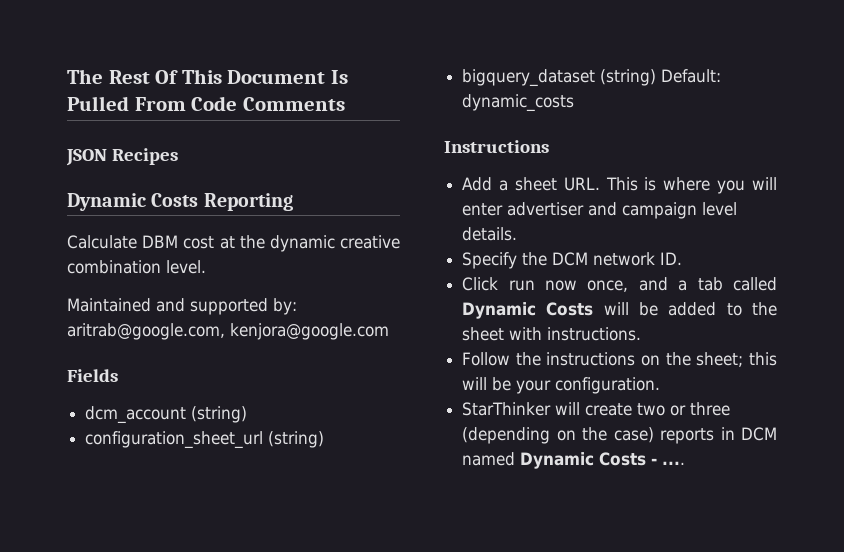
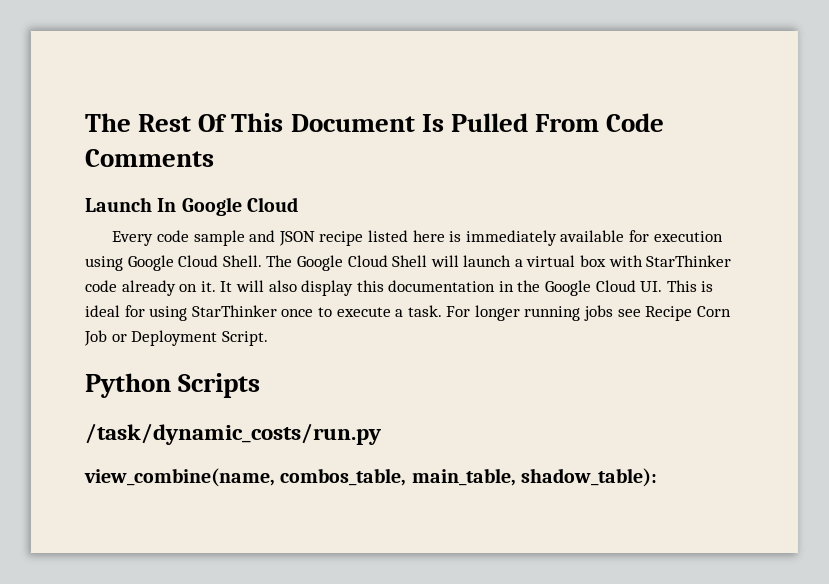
[66,148,178,166] [67,193,293,211] [67,235,400,252] [67,260,206,274] [67,298,297,315] [67,323,389,340] [67,369,118,382] [85,406,248,424] [85,431,325,449] [462,69,722,87] [462,94,575,112] [444,140,549,153] [462,177,777,194] [462,202,738,219] [462,227,518,241] [462,252,683,269] [462,277,777,292] [462,302,777,319] [462,327,642,341] [462,352,777,367] [462,377,661,394] [462,402,731,416] [462,427,777,444] [462,452,686,469] JSON Recipes // Dynamic Costs Reporting // Calculate DBM cost at the dynamic creative combination level. // Maintained and supported by: aritrab@google.com, kenjora@google.com // Fields // dcm_account (string) // configuration_sheet_url (string) // bigquery_dataset (string) Default: dynamic_costs // Instructions // Add a sheet URL. This is where you will enter advertiser and campaign level details. // Specify the DCM network ID. // Click run now once, and a tab called Dynamic Costs will be added to the sheet with instructions. // Follow the instructions on the sheet; this will be your configuration. // StarThinker will create two or three (depending on the case) reports in DCM named Dynamic Costs - .... -> [85,197,298,216] [112,230,723,246] [85,255,732,271] [85,280,714,296] [85,305,731,321] [84,330,268,346] [85,373,261,398] [85,423,381,445] [84,468,657,487] Launch In Google Cloud // Every code sample and JSON recipe listed here is immediately available for execution using Google Cloud Shell. The Google Cloud Shell will launch a virtual box with StarThinker code already on it. It will also display this documentation in the Google Cloud UI. This is ideal for using StarThinker once to execute a task. For longer running jobs see Recipe Corn Job or Deployment Script. // Python Scripts // /task/dynamic_costs/run.py // view_combine(name, combos_table, main_table, shadow_table):

